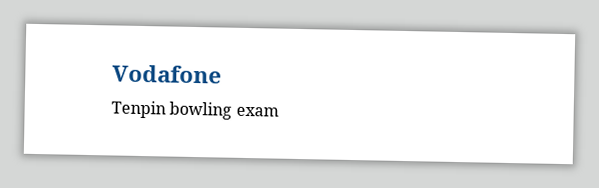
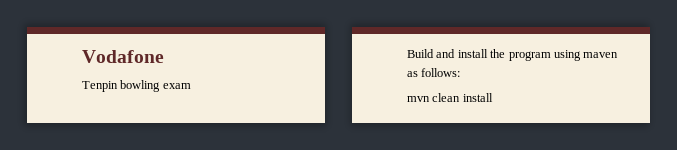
(279, 111) none -> [407,49,619,61] [407,68,461,77] [407,93,493,102] // Build and install the program using maven as follows: // mvn clean install

